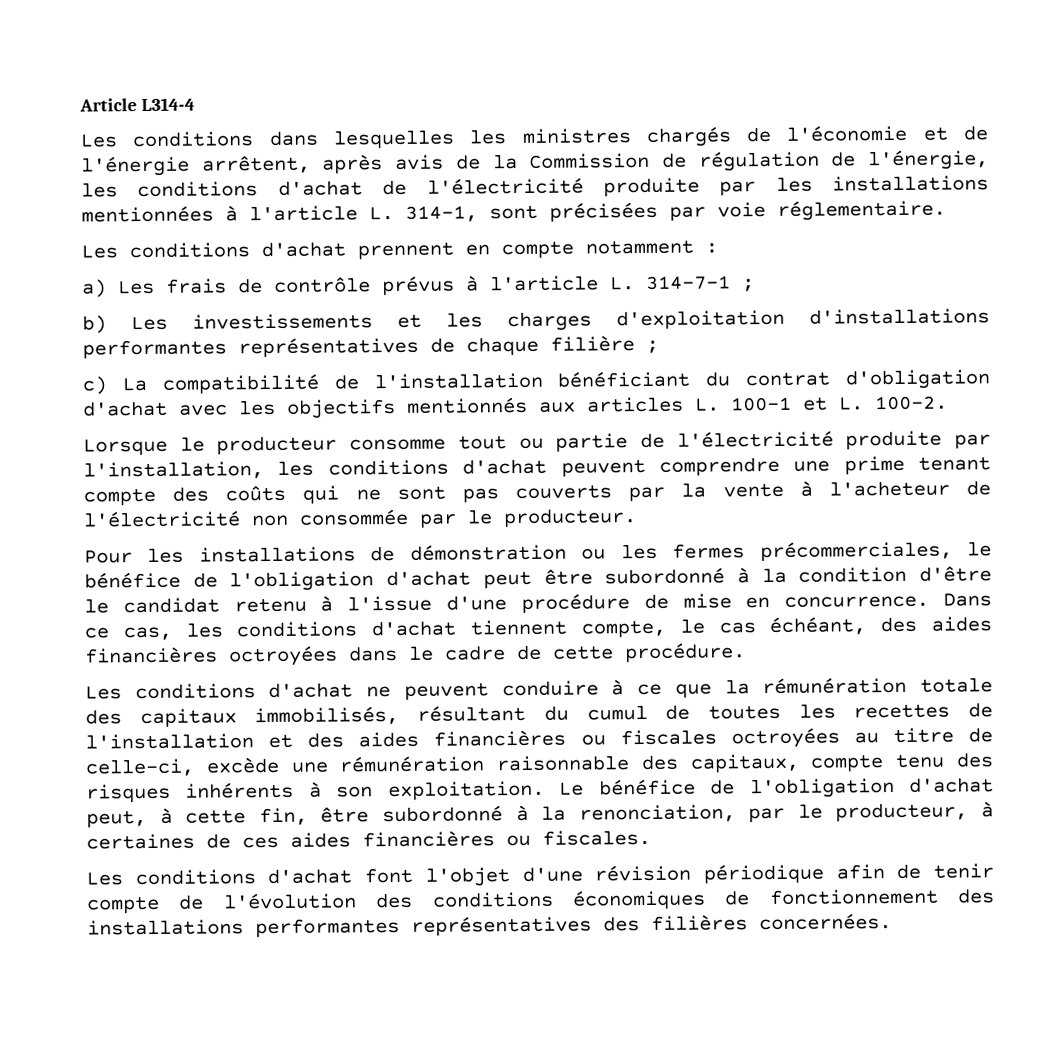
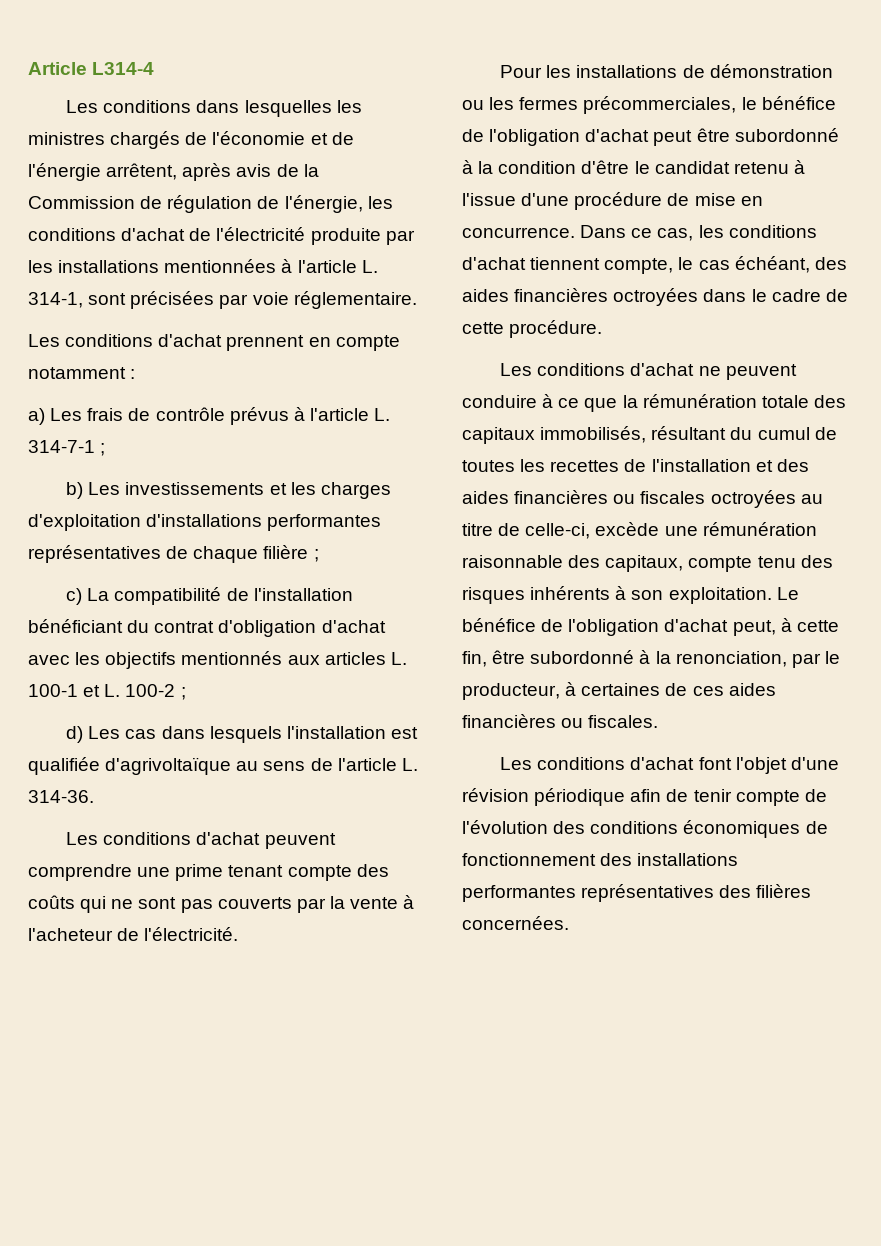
[875,395,948,411] [83,430,992,456] [83,460,315,480] 100-2. // Lorsque le producteur consomme tout ou partie de l'électricité produite par l'installation, les -> [125,684,186,700] [66,726,418,743] [28,757,418,775] [28,790,94,803] [66,832,99,845] 100-2 ; // d) Les cas dans lesquels l'installation est qualifiée d'agrivoltaïque au sens de l'article L. 314-36. // Les
[83,508,637,528] l'électricité non consommée par le producteur. -> [144,927,239,941] l'électricité.

